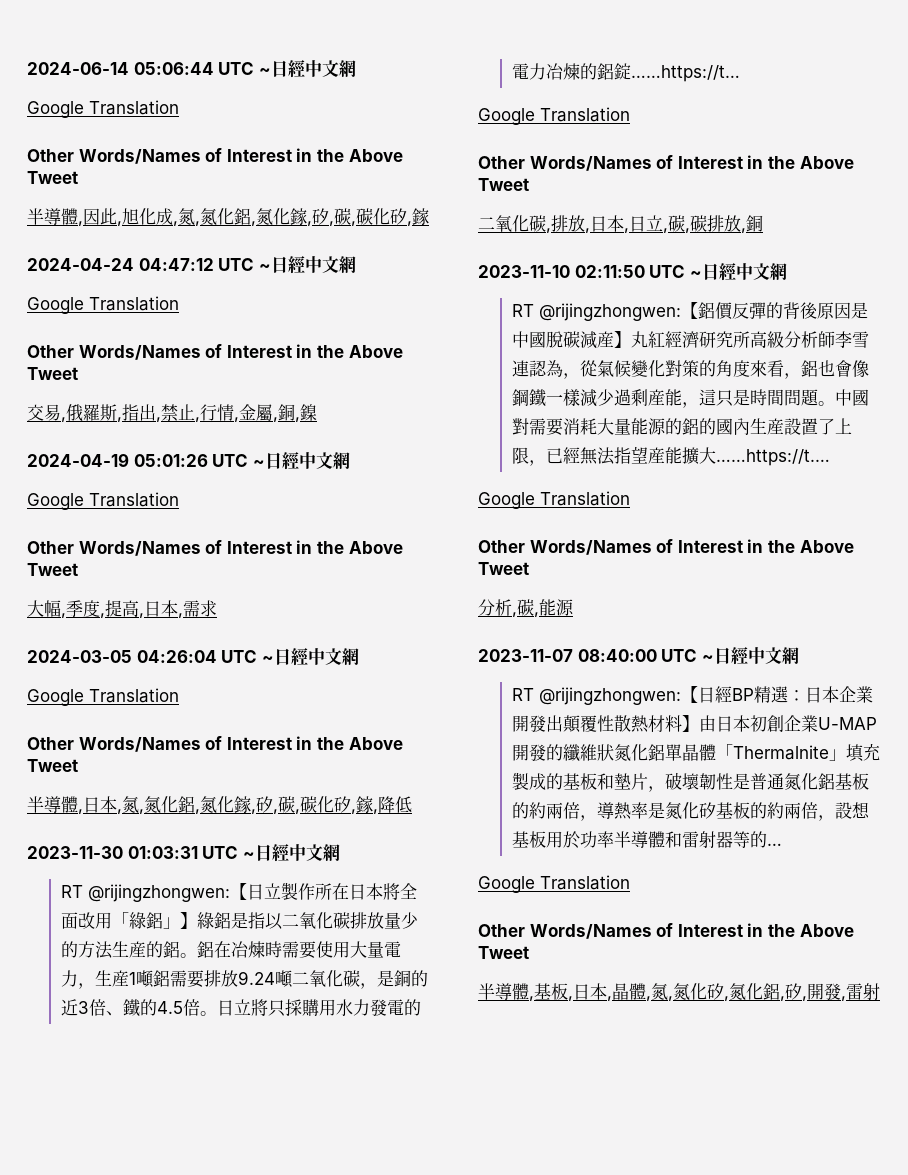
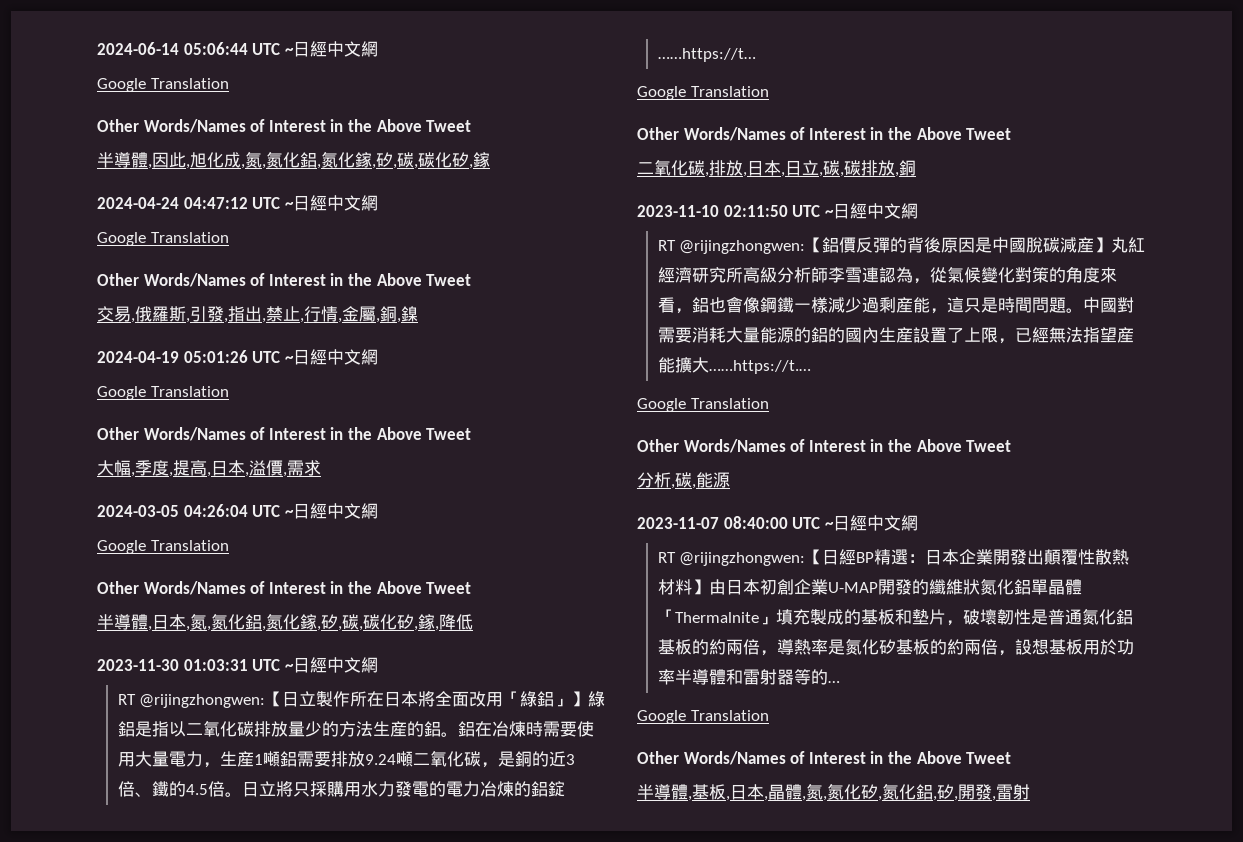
(122, 419) none -> [190,306,228,323] 引發,
(183, 615) none -> [249,460,287,477] 溢價,

